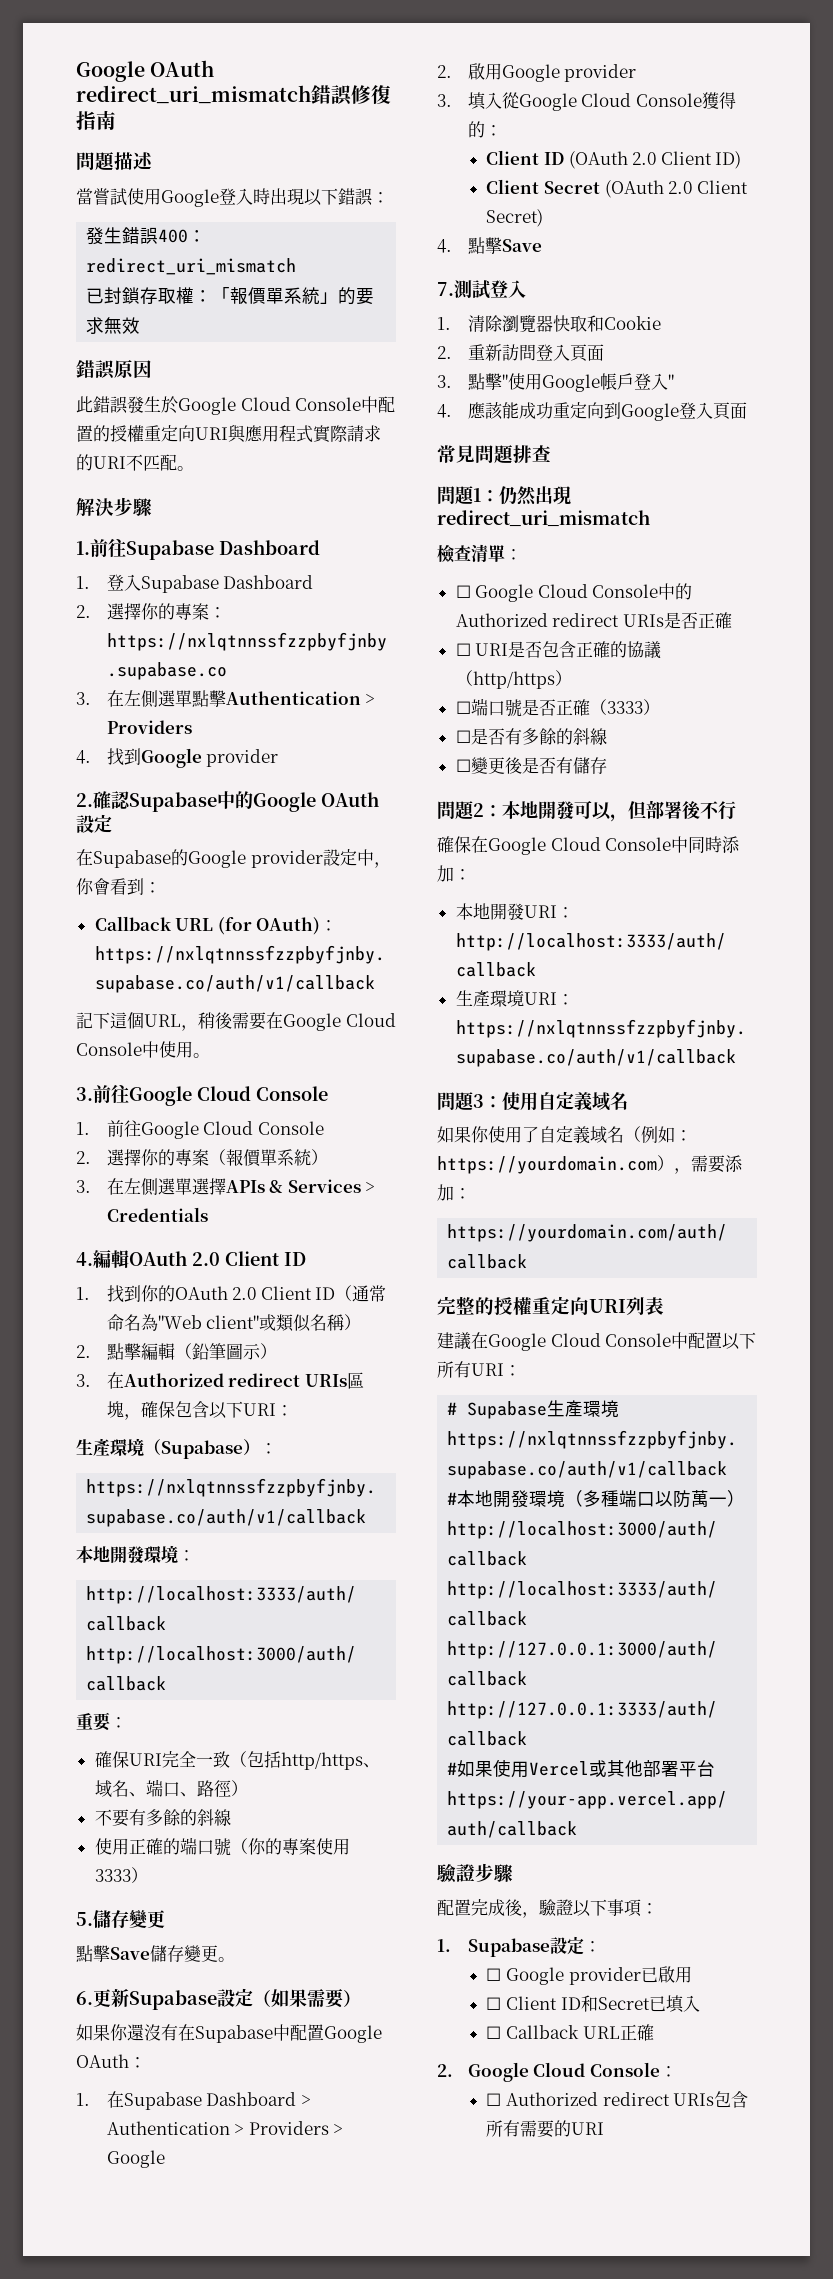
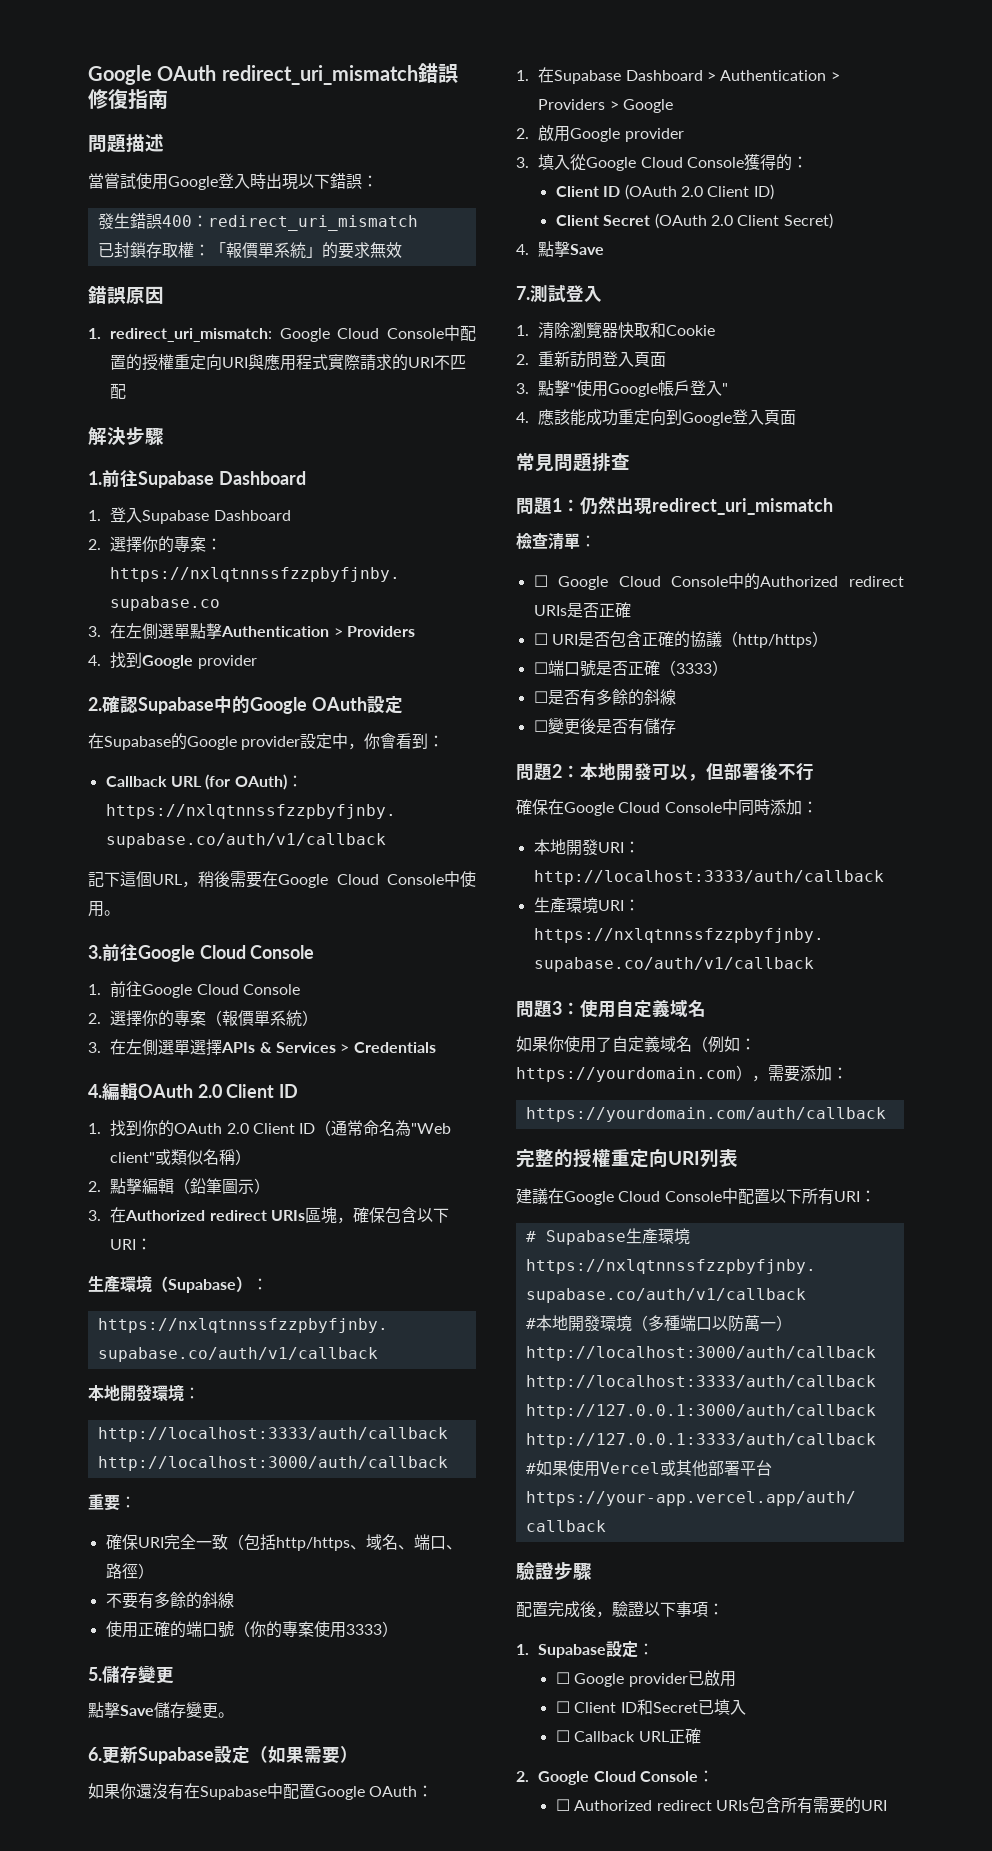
[76,396,178,414] 此錯誤發生於 -> [88,328,273,342] 1. redirect_uri_mismatch:
[177,466,194,471] 。 -> (127, 391) none

